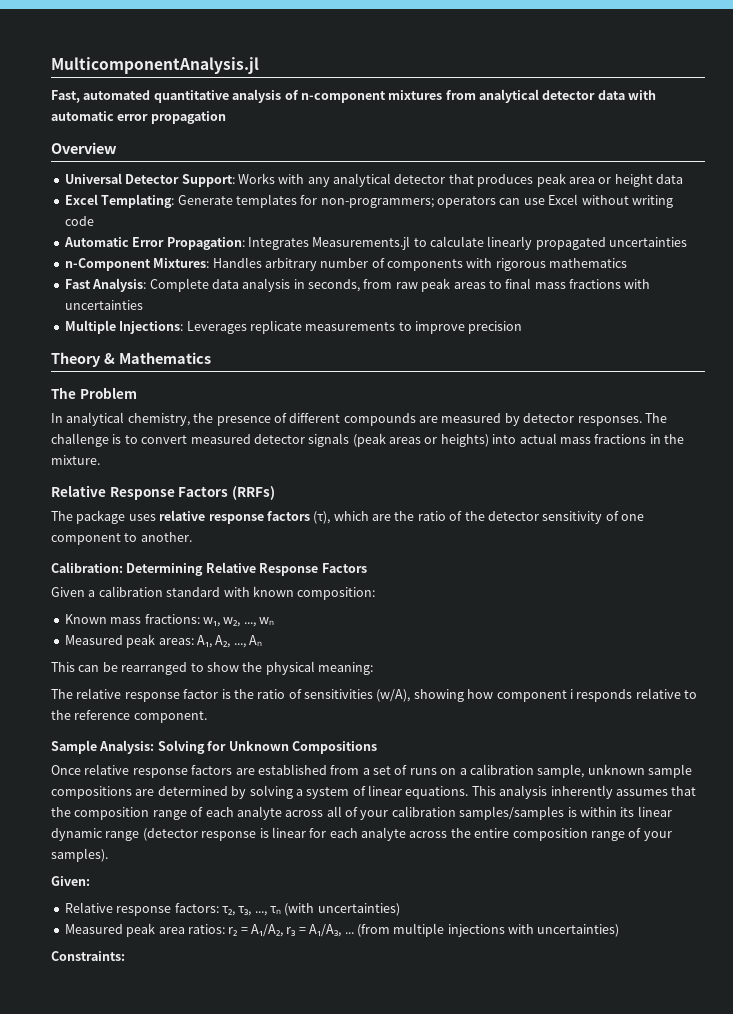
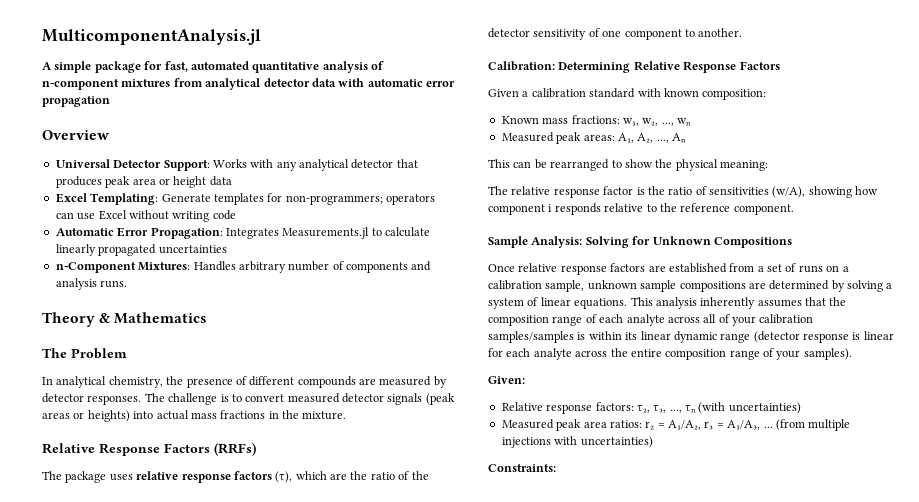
[51,90,80,103] Fast, -> [42,61,188,73] A simple package for fast,
[466,258,628,271] [64,278,651,292] [64,300,143,310] [64,320,523,334] with rigorous mathematics // Fast Analysis: Complete data analysis in seconds, from raw peak areas to final mass fractions with uncertainties // Multiple Injections: Leverages replicate measurements to improve precision -> [411,261,432,271] [55,278,128,290] and analysis runs.

